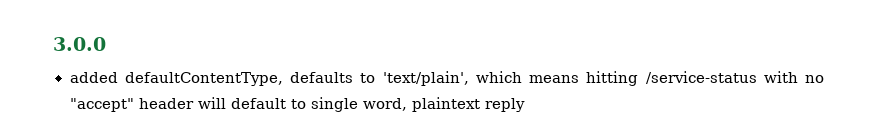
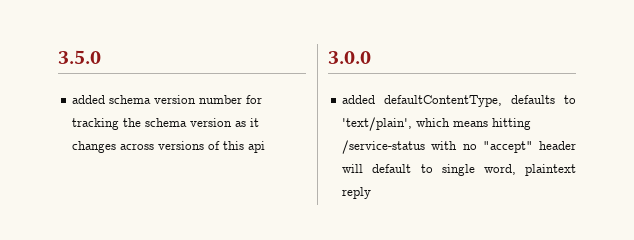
(53, 44) none -> [58,50,101,65] [72,95,263,104] [72,118,260,130] [72,141,266,153] 3.5.0 // added schema version number for tracking the schema version as it changes across versions of this api //

